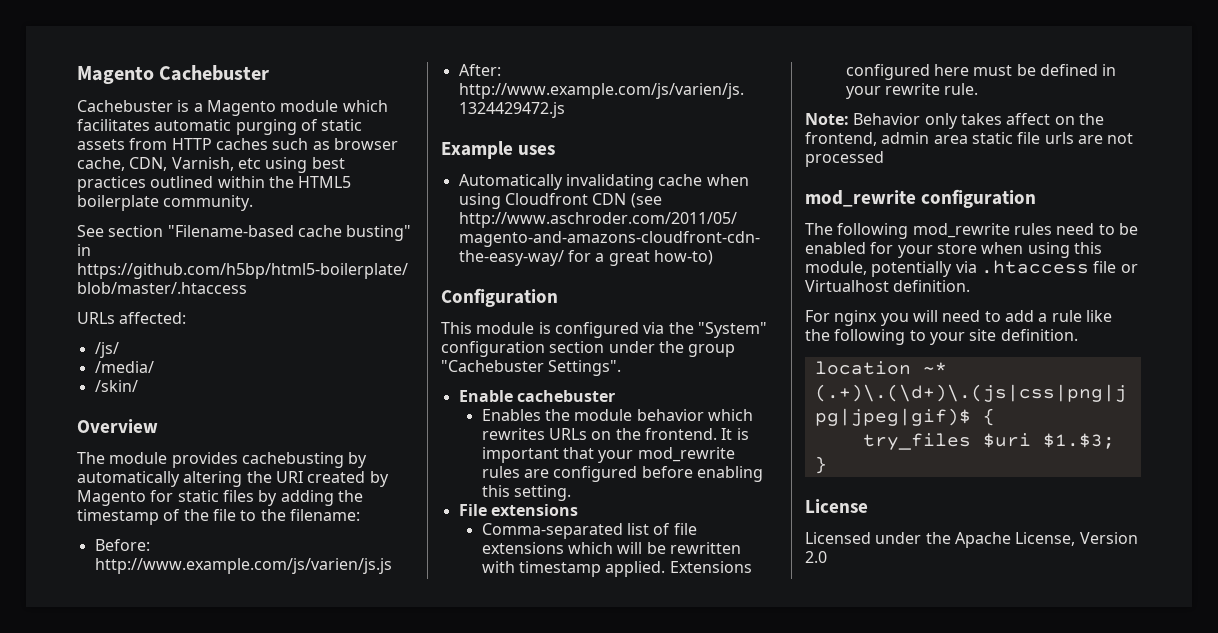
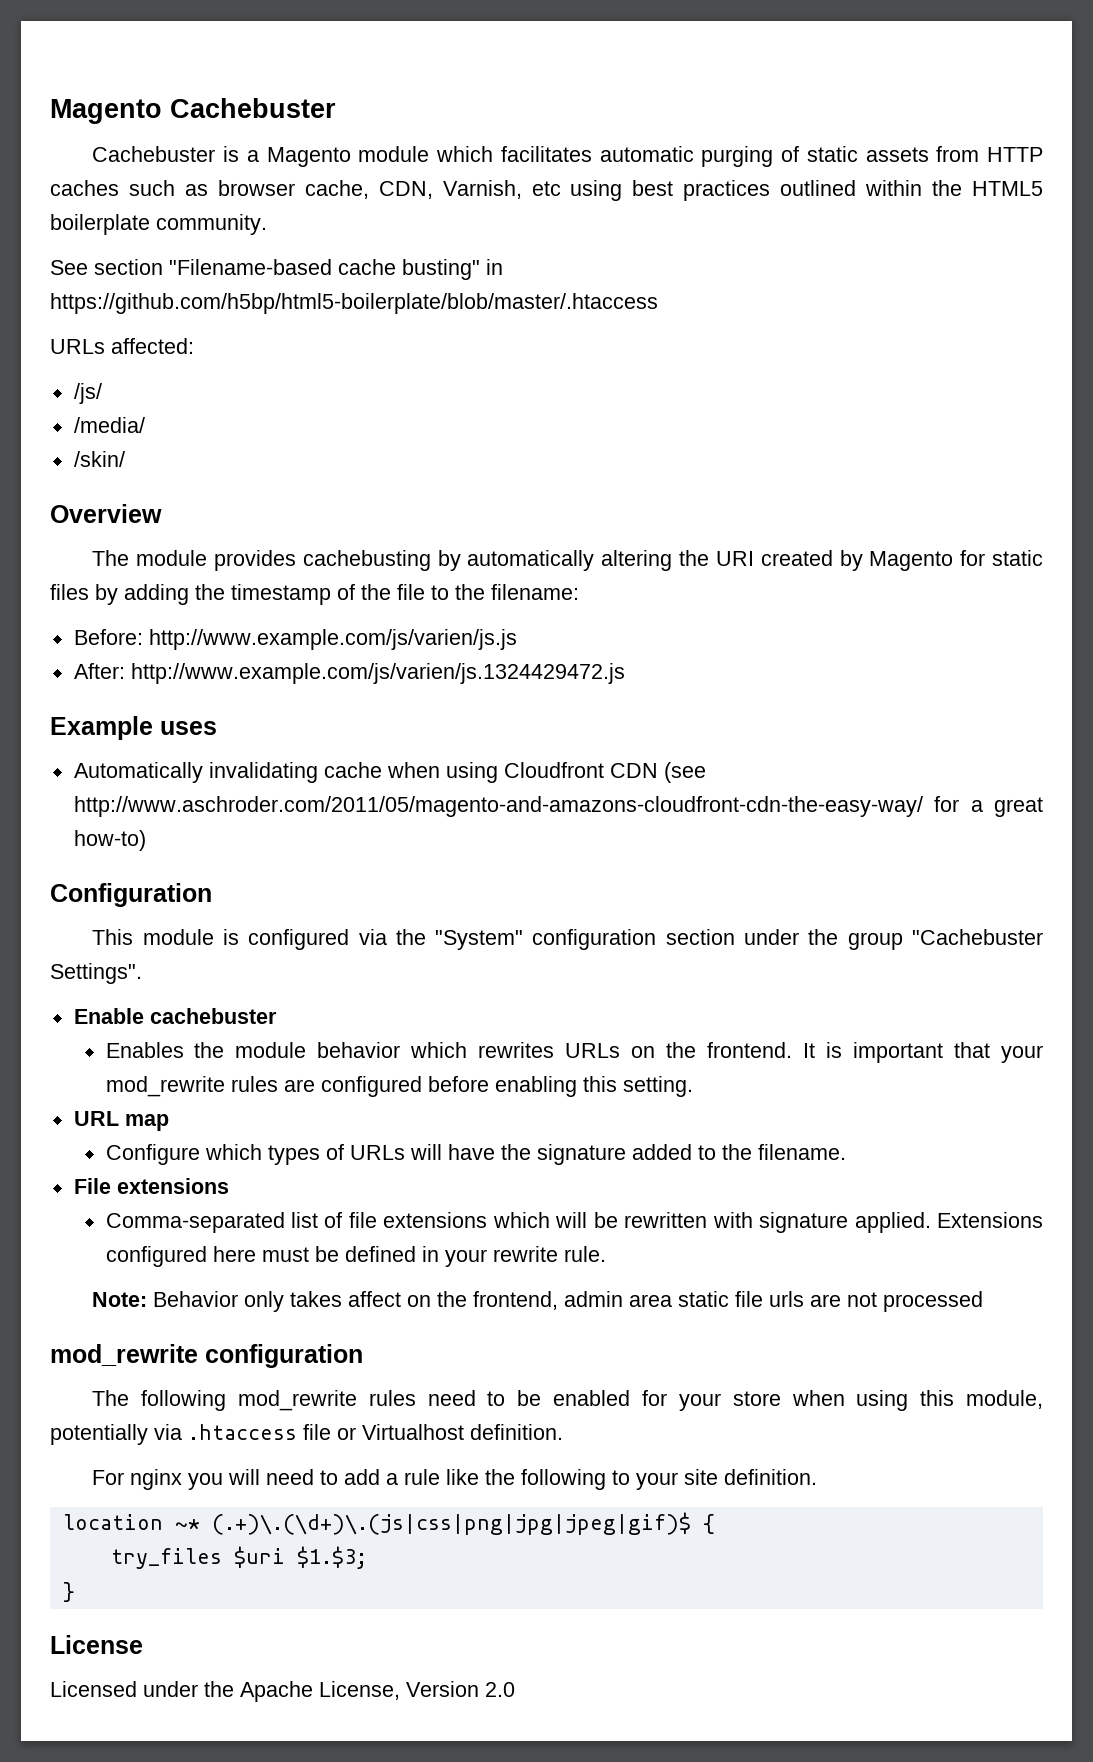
(572, 493) none -> [73,1111,169,1131] [105,1144,846,1165] // URL map // Configure which types of URLs will have the signature added to the filename.
[519,561,602,577] timestamp -> [759,1212,849,1233] signature

